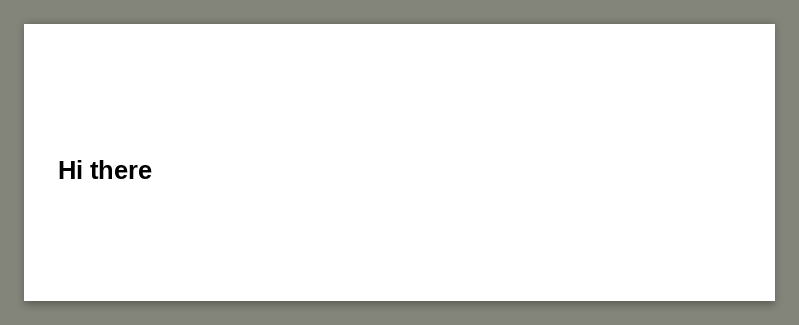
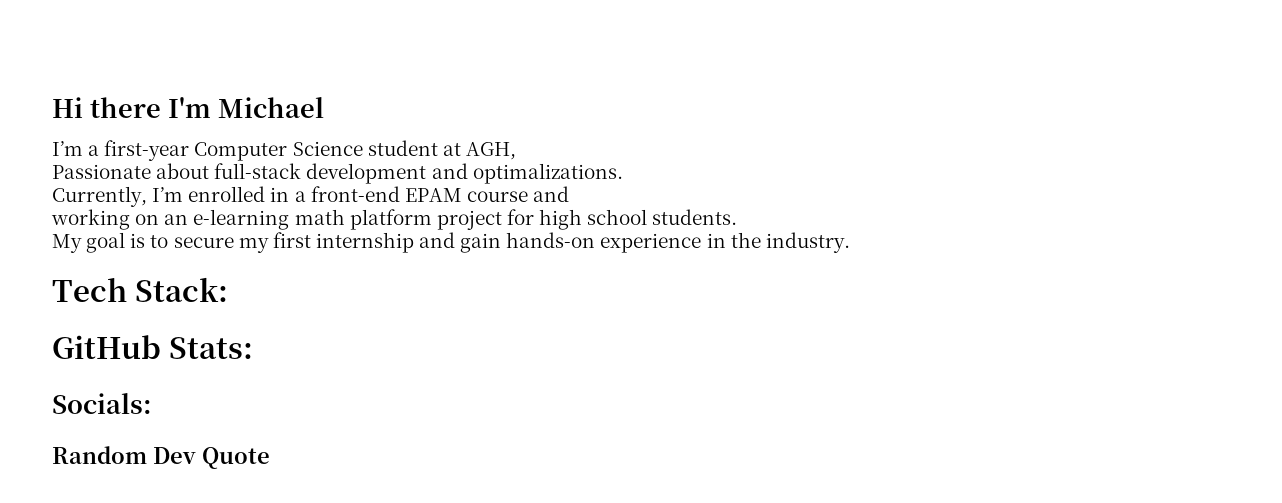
(152, 169) none -> [167,97,324,118] [52,140,516,161] [52,163,623,184] [52,186,570,207] [51,209,738,230] [52,232,850,253] [52,277,228,302] [52,335,253,359] [52,393,152,414] [52,446,270,469] I'm Michael // I’m a first-year Computer Science student at AGH, // Passionate about full-stack development and optimalizations. // Currently, I’m enrolled in a front-end EPAM course and // working on an e-learning math platform project for high school students. // My goal is to secure my first internship and gain hands-on experience in the industry. // Tech Stack: // GitHub Stats: // Socials: // Random Dev Quote

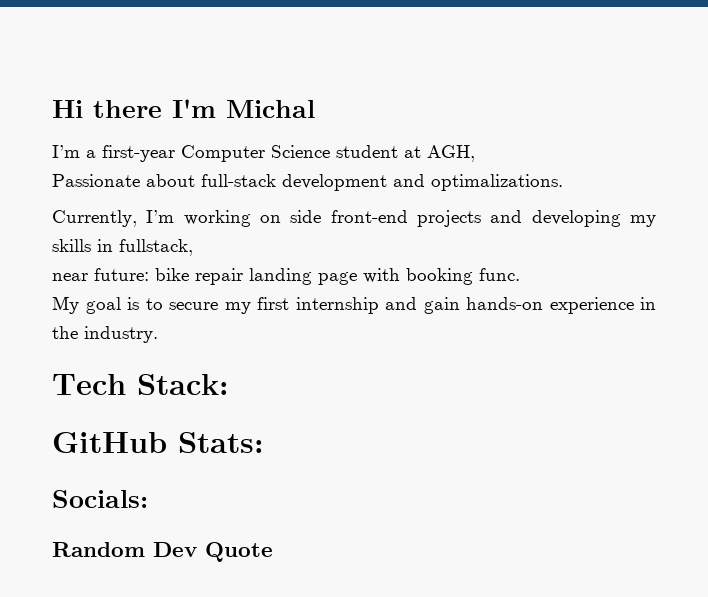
[217,97,324,118] Michael -> [226,100,315,118] Michal
[188,186,570,202] [51,209,738,230] enrolled in a front-end EPAM course and // working on an e-learning math platform project for high school students. -> [183,210,656,227] [52,239,193,256] [52,268,520,285] working on side front-end projects and developing my skills in fullstack, // near future: bike repair landing page with booking func.

